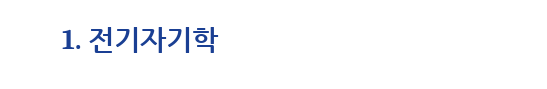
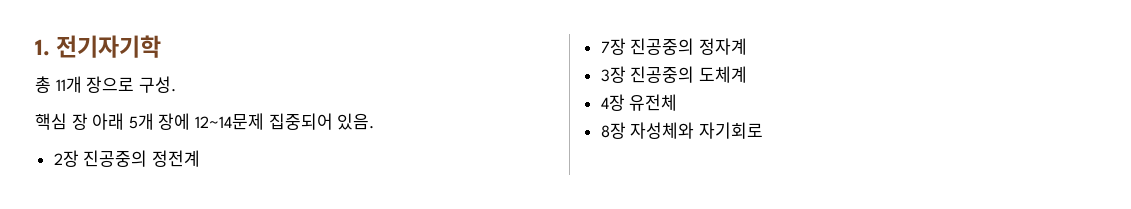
(220, 40) none -> [35,76,176,93] [35,113,375,130] [53,150,200,167] [600,38,747,55] [600,66,747,83] [600,94,678,111] [600,122,763,139] // 총 11개 장으로 구성. // 핵심 장 아래 5개 장에 12~14문제 집중되어 있음. // 2장 진공중의 정전계 // 7장 진공중의 정자계 // 3장 진공중의 도체계 // 4장 유전체 // 8장 자성체와 자기회로

